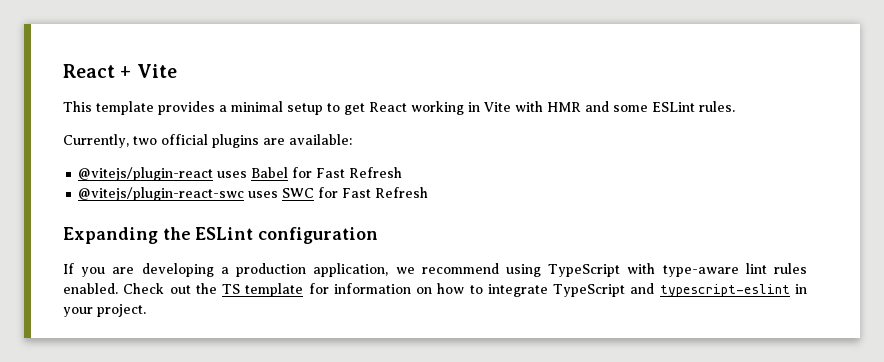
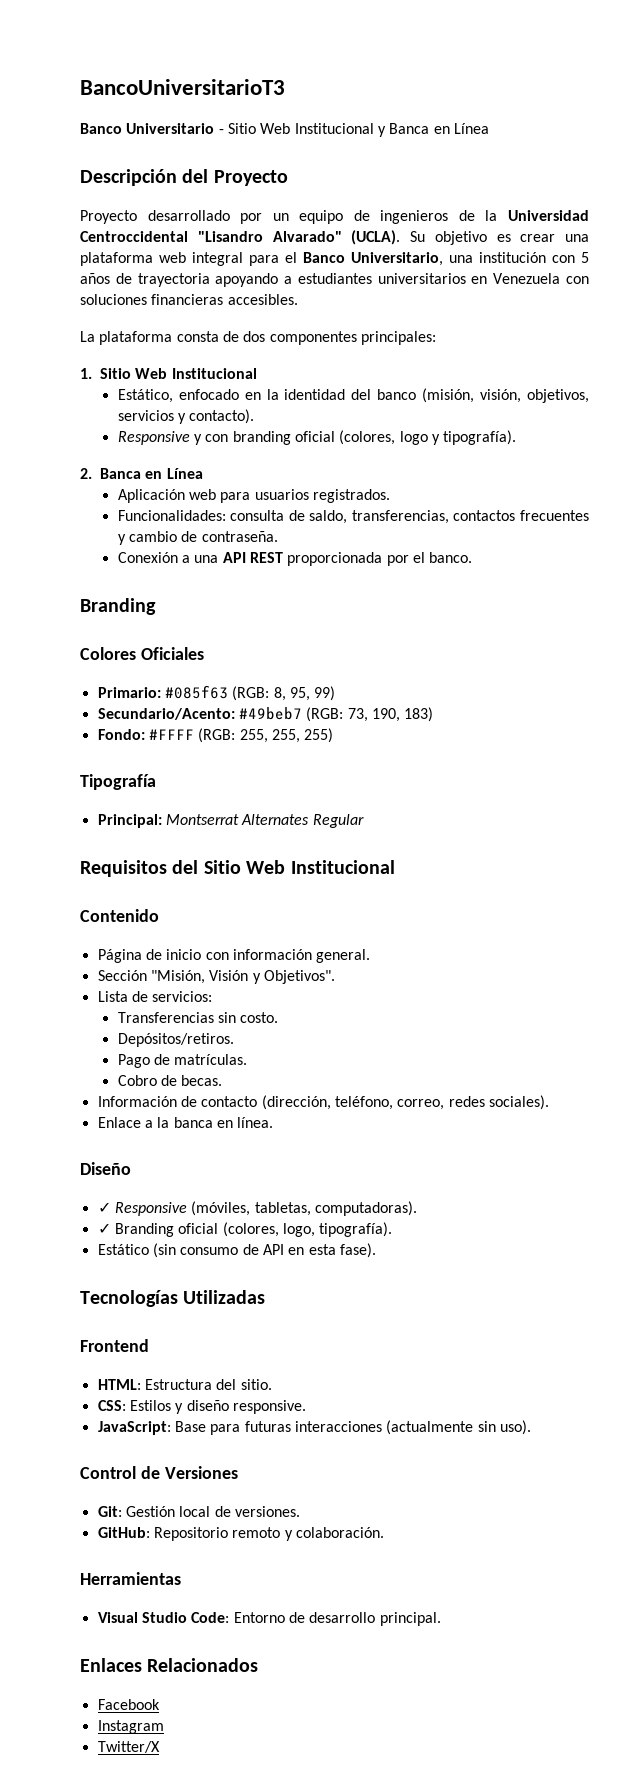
[63,64,177,78] [63,101,735,115] [63,134,352,148] [78,167,403,181] [78,187,429,201] [63,227,379,244] [63,263,807,277] [63,283,807,297] [63,304,146,317] React + Vite // This template provides a minimal setup to get React working in Vite with HMR and some ESLint rules. // Currently, two official plugins are available: // @vitejs/plugin-react uses Babel for Fast Refresh // @vitejs/plugin-react-swc uses SWC for Fast Refresh // Expanding the ESLint configuration // If you are developing a production application, we recommend using TypeScript with type-aware lint rules enabled. Check out the TS template for information on how to integrate TypeScript and typescript-eslint in your project. -> [80,79,285,95] [80,123,489,137] [80,169,288,186] [80,210,589,224] [80,230,589,245] [80,252,589,266] [80,273,589,287] [80,294,298,305] [80,331,436,345] [80,368,257,379] [117,388,590,403] [117,409,255,424] [117,430,517,445] [80,468,203,479] [117,489,391,503] [117,510,589,524] [117,531,278,545] [117,552,473,566] [80,598,156,615] [80,647,204,660] [97,685,336,701] [97,707,434,722] [97,728,334,743] [80,774,156,790] [97,814,364,828] [80,860,395,877] [80,909,159,922] [97,949,371,963] [97,970,335,984] [97,991,213,1002] [117,1012,279,1023] [117,1033,234,1047] [117,1054,248,1068] [117,1075,223,1086] [97,1095,549,1110] [97,1117,274,1128] [80,1162,131,1175] [97,1201,417,1216] [97,1222,393,1237] [97,1243,376,1258] [80,1290,266,1307] [80,1339,149,1352] [97,1379,272,1390] [97,1400,306,1414] [97,1420,531,1435] [80,1466,238,1479] [97,1506,300,1517] [97,1527,384,1541] [80,1572,181,1585] [97,1612,441,1626] [80,1658,259,1672] [97,1699,160,1710] [97,1720,164,1734] [97,1741,160,1753] BancoUniversitarioT3 // Banco Universitario - Sitio Web Institucional y Banca en Línea // Descripción del Proyecto // Proyecto desarrollado por un equipo de ingenieros de la Universidad Centroccidental "Lisandro Alvarado" (UCLA). Su objetivo es crear una plataforma web integral para el Banco Universitario, una institución con 5 años de trayectoria apoyando a estudiantes universitarios en Venezuela con soluciones financieras accesibles. // La plataforma consta de dos componentes principales: // 1. Sitio Web Institucional // Estático, enfocado en la identidad del banco (misión, visión, objetivos, servicios y contacto). // Responsive y con branding oficial (colores, logo y tipografía). // 2. Banca en Línea // Aplicación web para usuarios registrados. // Funcionalidades: consulta de saldo, transferencias, contactos frecuentes y cambio de contraseña. // Conexión a una API REST proporcionada por el banco. // Branding // Colores Oficiales // Primario: #085f63 (RGB: 8, 95, 99) // Secundario/Acento: #49beb7 (RGB: 73, 190, 183) // Fondo: #FFFF (RGB: 255, 255, 255) // Tipografía // Principal: Montserrat Alternates Regular // Requisitos del Sitio Web Institucional // Contenido // Página de inicio con información general. // Sección "Misión, Visión y Objetivos". // Lista de servicios: // Transferencias sin costo. // Depósitos/retiros. // Pago de matrículas. // Cobro de becas. // Información de contacto (dirección, teléfono, correo, redes sociales). // Enlace a la banca en línea. // Diseño // ✓ Responsive (móviles, tabletas, computadoras). // ✓ Branding oficial (colores, logo, tipografía). // Estático (sin consumo de API en esta fase). // Tecnologías Utilizadas // Frontend // HTML: Estructura del sitio. // CSS: Estilos y diseño responsive. // JavaScript: Base para futuras interacciones (actualmente sin uso). // Control de Versiones // Git: Gestión local de versiones. // GitHub: Repositorio remoto y colaboración. // Herramientas // Visual Studio Code: Entorno de desarrollo principal. // Enlaces Relacionados // Facebook // Instagram // Twitter/X

